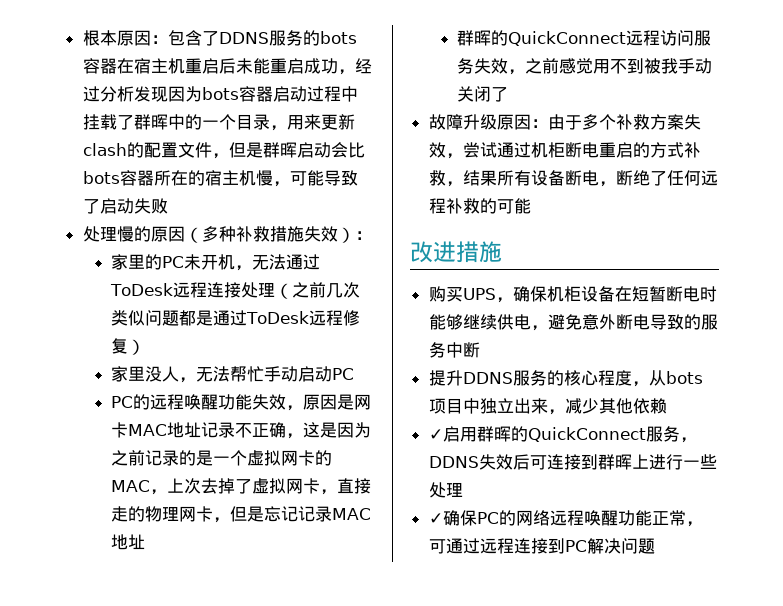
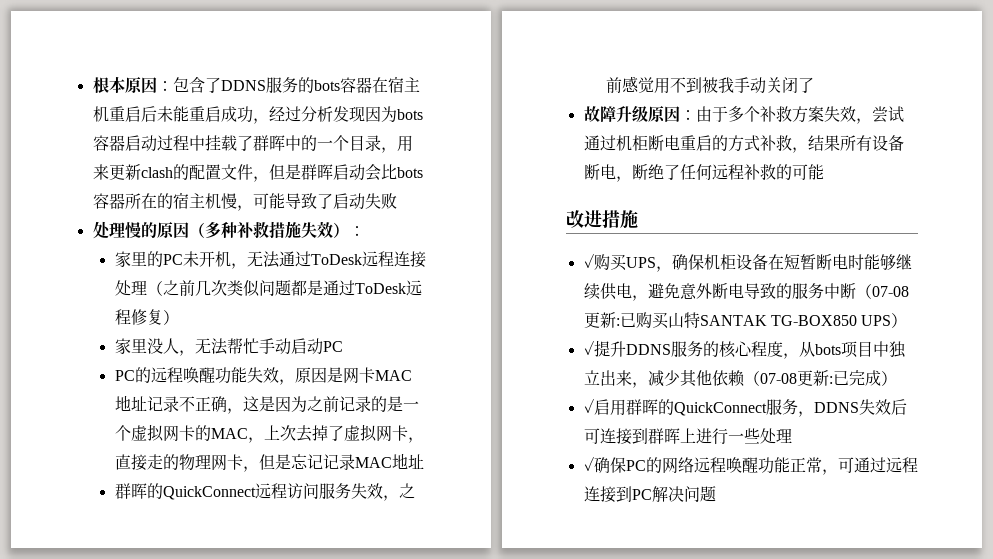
(502, 252) none -> [583,253,594,268] ✓
(480, 350) // -> [855,284,909,299] [583,312,908,329] [583,340,594,355] （07-08更新:已购买山特SANTAK TG-BOX850 UPS） // ✓
(667, 406) none -> [743,370,897,386] （07-08更新:已完成）

